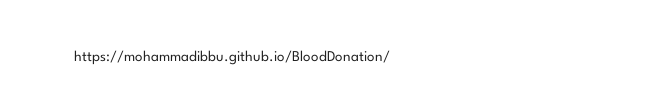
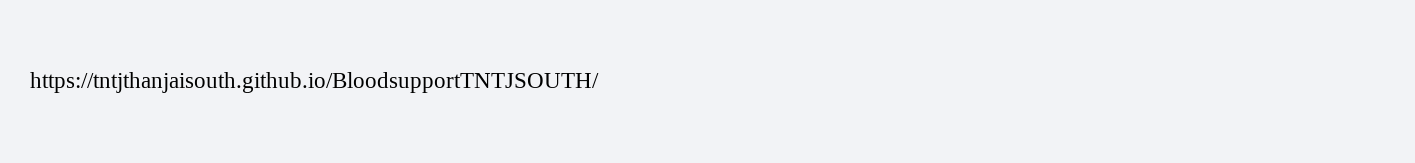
[74,50,390,65] https://mohammadibbu.github.io/BloodDonation/ -> [30,72,599,93] https://tntjthanjaisouth.github.io/BloodsupportTNTJSOUTH/

